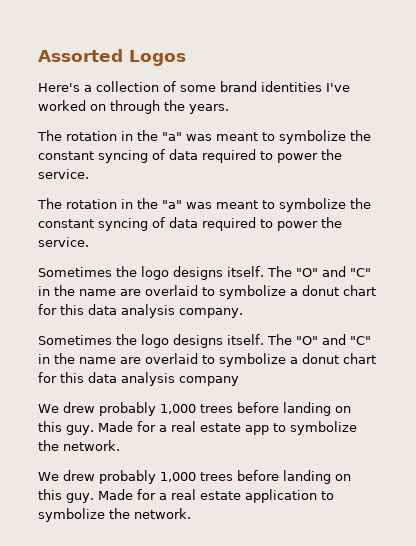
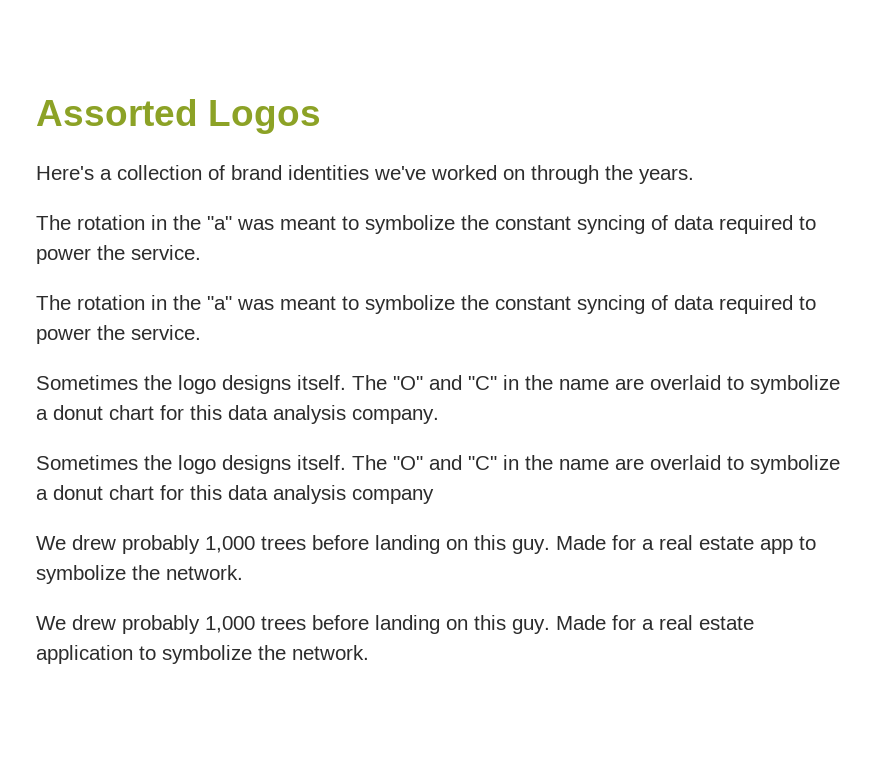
[180,85,216,92] some -> (225, 172) none
[326,83,350,92] I've -> [374,166,426,180] we've

